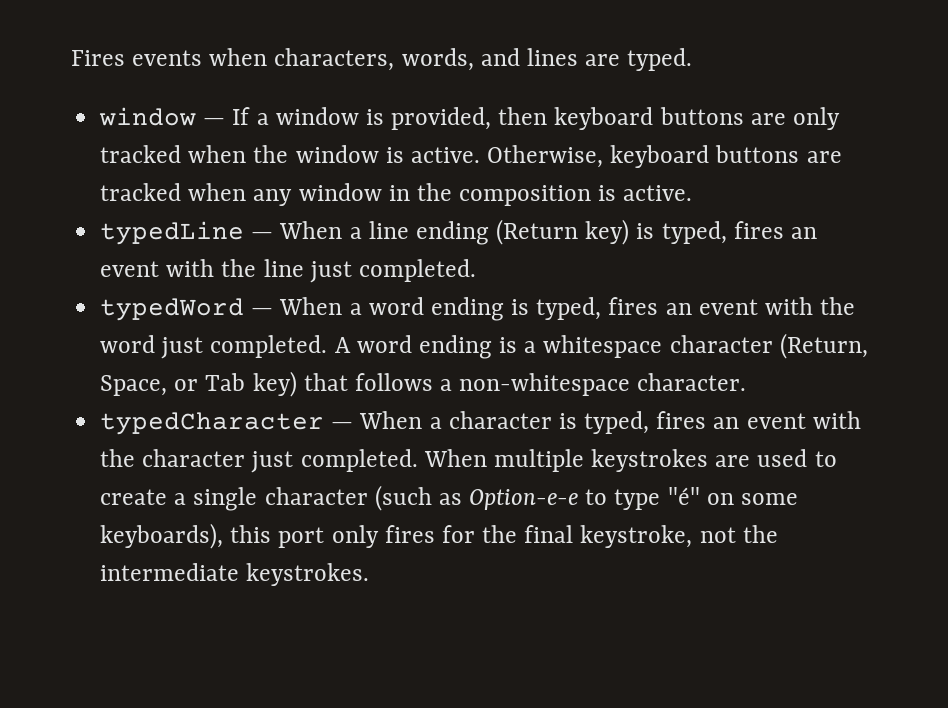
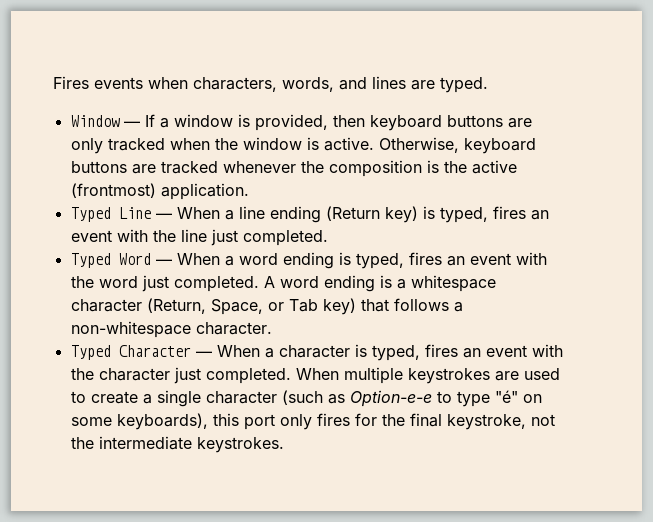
[99,107,197,126] window -> [70,115,120,127] Window
[188,183,693,206] [100,221,245,245] when any window in the composition is active. // typedLine -> [222,160,517,177] [70,183,249,200] [70,207,151,222] whenever the composition is the active (frontmost) application. // Typed Line
[100,298,245,321] typedWord -> [70,253,151,268] Typed Word
[100,412,325,435] typedCharacter -> [70,345,191,360] Typed Character

